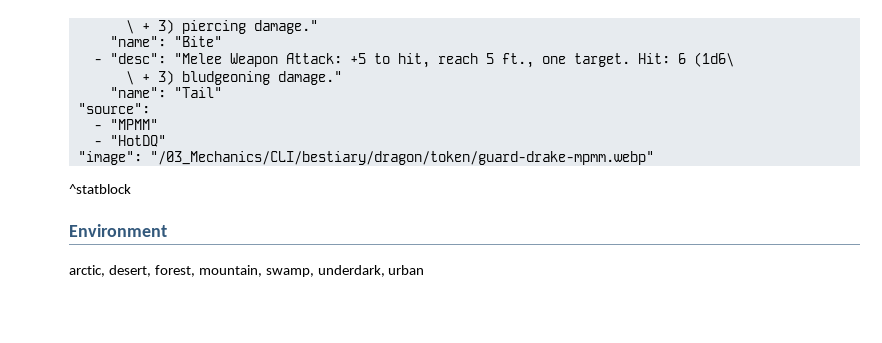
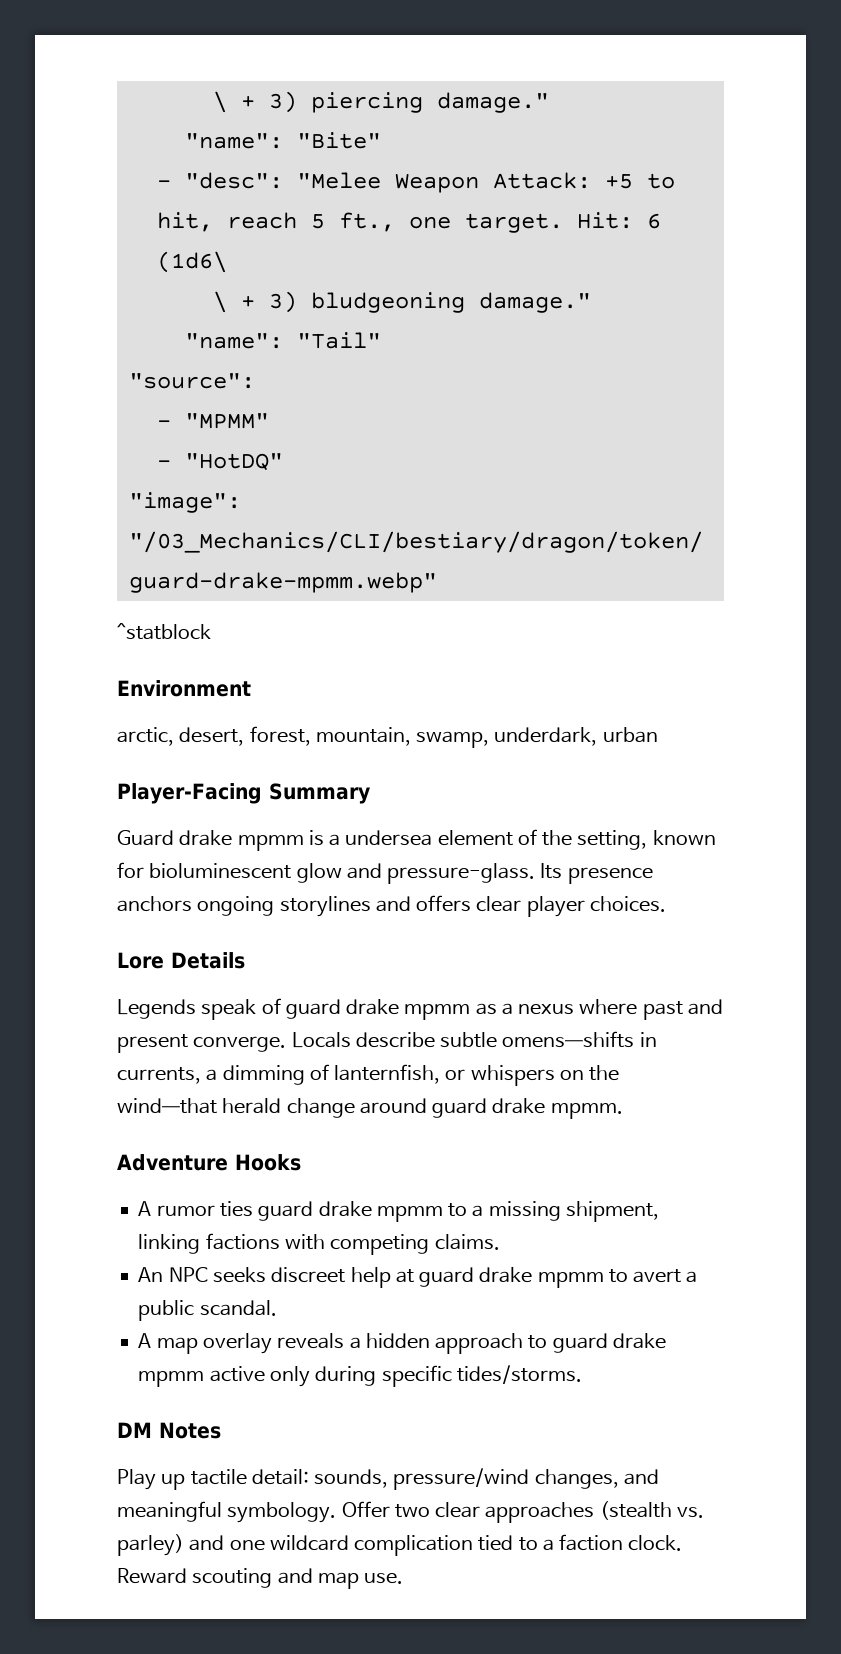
(425, 270) none -> [117,783,370,804] [117,829,716,851] [117,862,653,884] [117,895,666,917] [117,952,245,969] [117,998,723,1020] [117,1031,657,1053] [117,1064,620,1086] [117,1098,623,1119] [117,1154,301,1171] [138,1201,659,1222] [138,1233,500,1255] [138,1267,698,1288] [138,1300,277,1321] [138,1333,666,1354] [138,1365,582,1387] [117,1422,221,1439] [117,1468,659,1490] [117,1501,704,1523] [117,1534,683,1556] [117,1568,404,1589] // Player-Facing Summary // Guard drake mpmm is a undersea element of the setting, known for bioluminescent glow and pressure-glass. Its presence anchors ongoing storylines and offers clear player choices. // Lore Details // Legends speak of guard drake mpmm as a nexus where past and present converge. Locals describe subtle omens—shifts in currents, a dimming of lanternfish, or whispers on the wind—that herald change around guard drake mpmm. // Adventure Hooks // A rumor ties guard drake mpmm to a missing shipment, linking factions with competing claims. // An NPC seeks discreet help at guard drake mpmm to avert a public scandal. // A map overlay reveals a hidden approach to guard drake mpmm active only during specific tides/storms. // DM Notes // Play up tactile detail: sounds, pressure/wind changes, and meaningful symbology. Offer two clear approaches (stealth vs. parley) and one wildcard complication tied to a faction clock. Reward scouting and map use.

